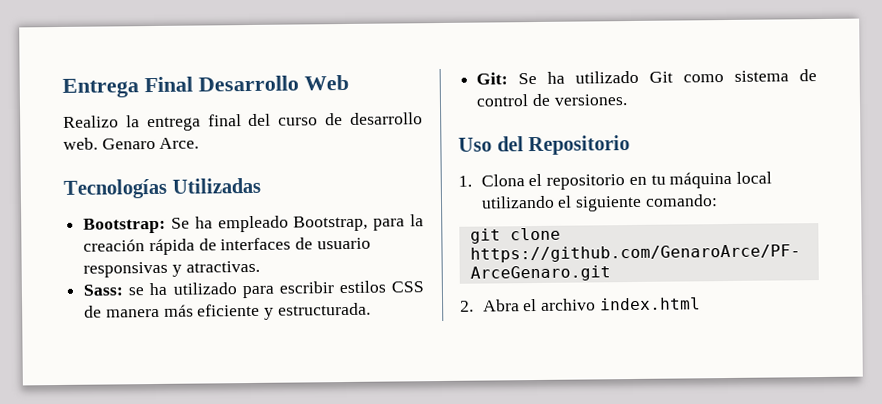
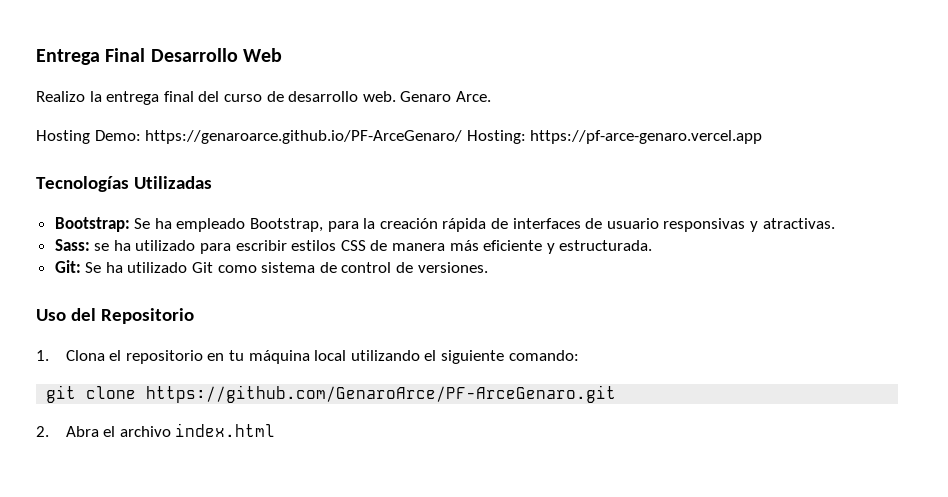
(200, 143) none -> [36,130,763,144] // Hosting Demo: https://genaroarce.github.io/PF-ArceGenaro/ Hosting: https://pf-arce-genaro.vercel.app

